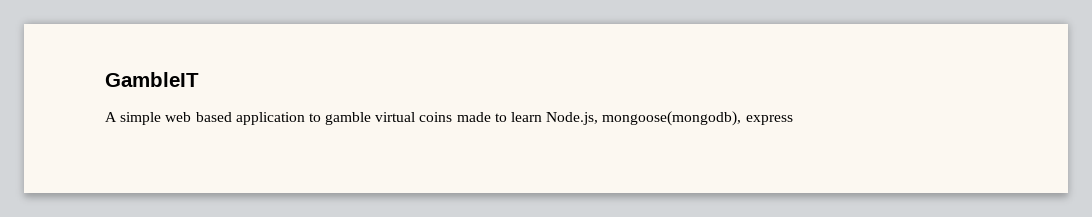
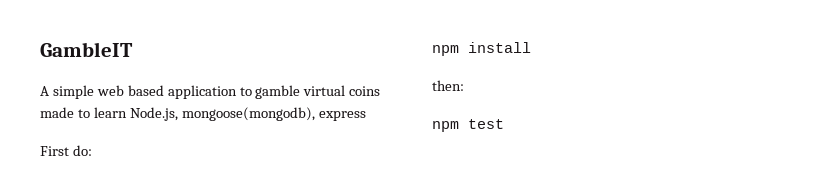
(793, 120) none -> [40,145,92,156] [432,42,531,56] [432,80,464,91] [432,119,504,132] // First do: // npm install // then: // npm test

